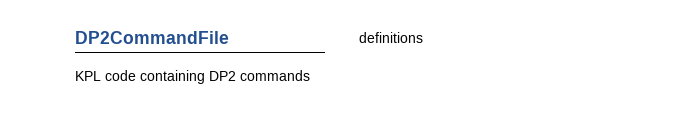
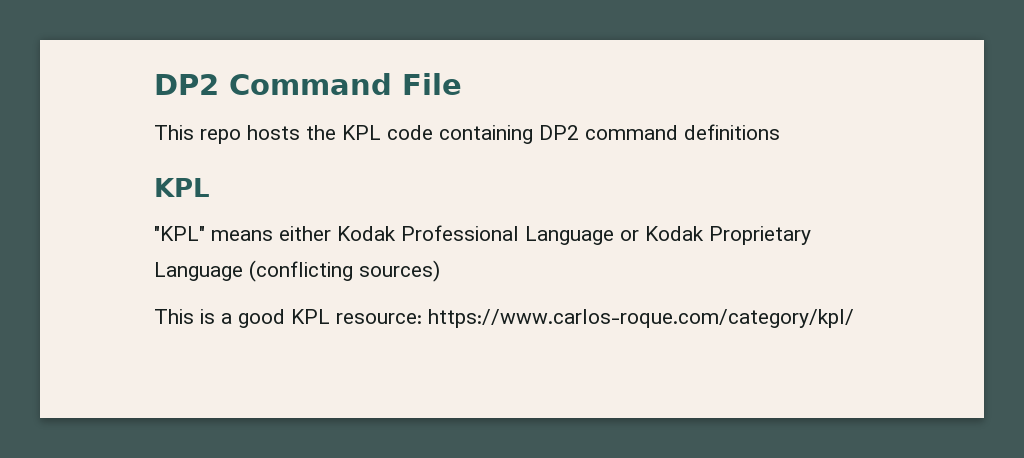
[75,31,229,44] DP2CommandFile // -> [154,73,462,95] [154,125,336,144] DP2 Command File // This repo hosts the
[240,70,310,81] commands -> [585,125,678,140] command
(423, 37) none -> [154,178,210,197] [154,225,811,245] [154,260,440,282] [154,309,854,328] // KPL // "KPL" means either Kodak Professional Language or Kodak Proprietary Language (conflicting sources) // This is a good KPL resource: https://www.carlos-roque.com/category/kpl/

